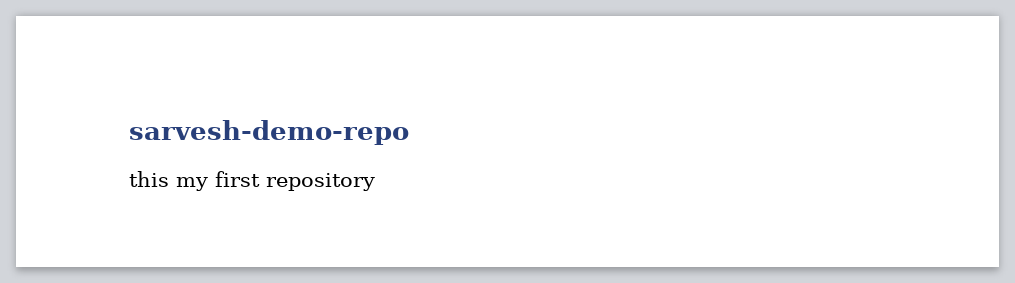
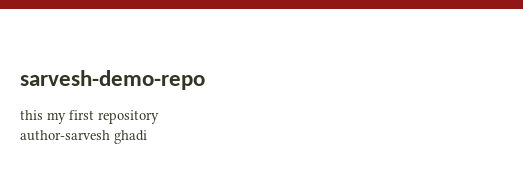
(375, 182) none -> [20,130,147,144] // author-sarvesh ghadi

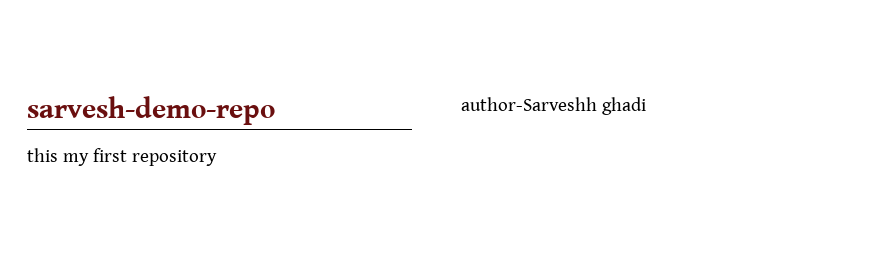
[20,130,110,141] author-sarvesh -> [461,97,597,111] author-Sarveshh

